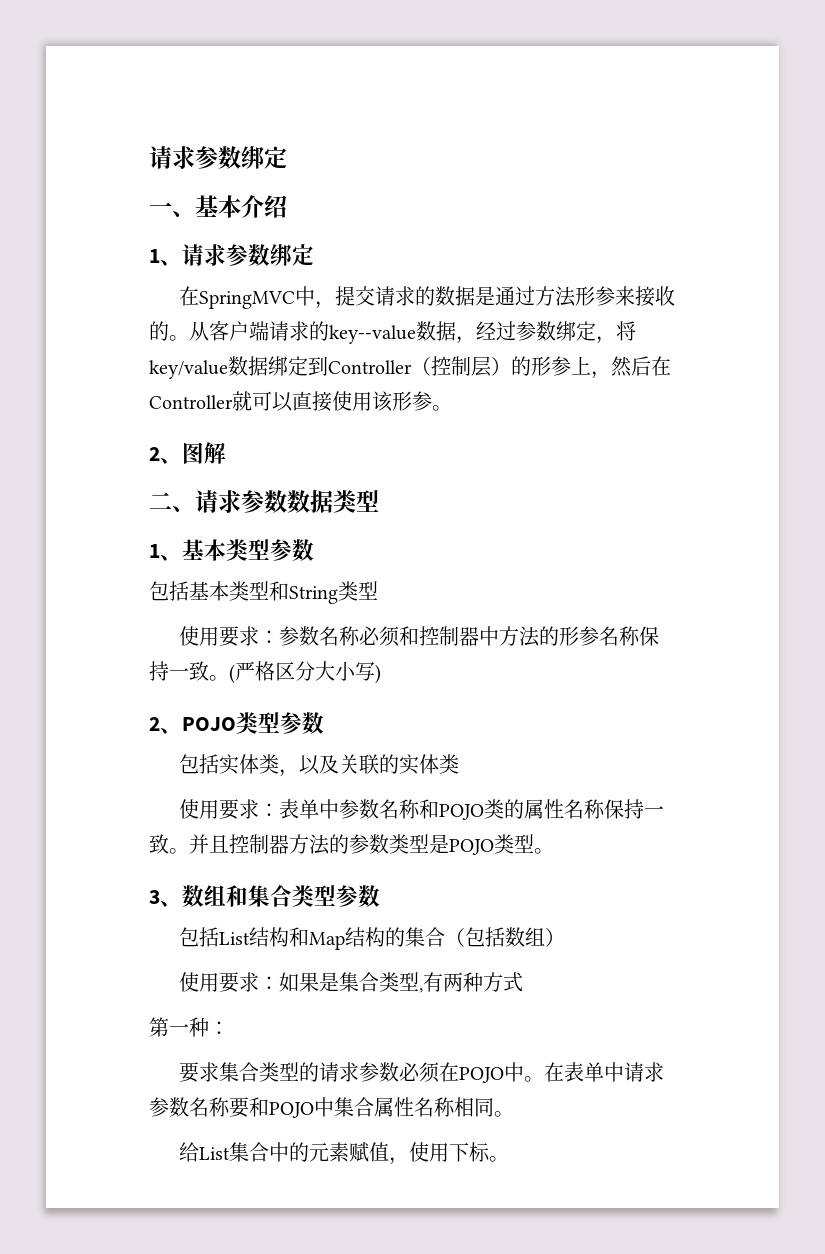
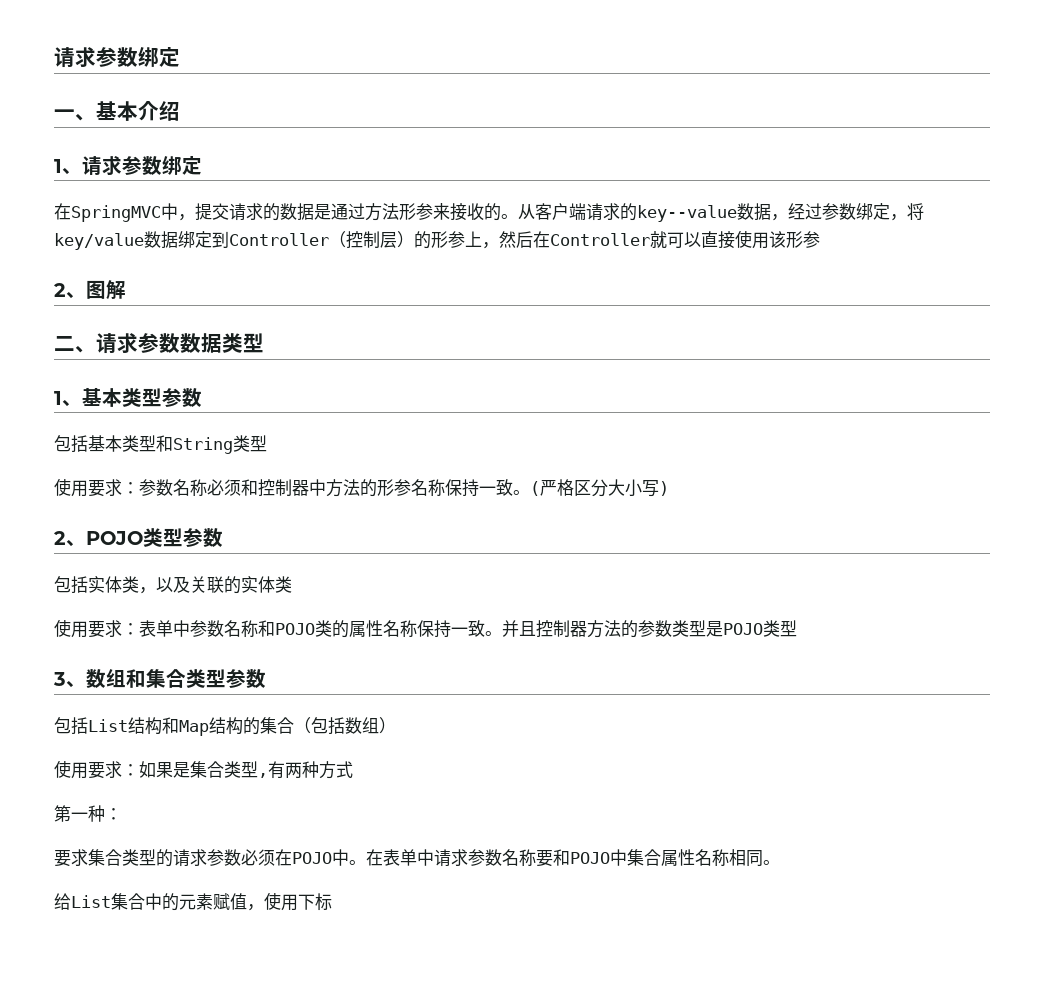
[432,405,452,411] 。 -> (820, 239) none
[534,848,554,854] 。 -> (797, 628) none
[488,1156,509,1162] 。 -> (332, 902) none

